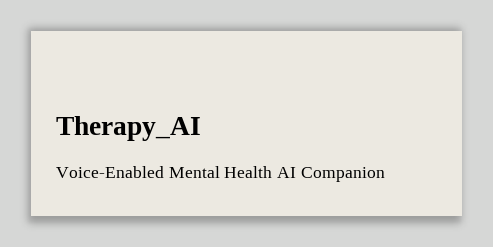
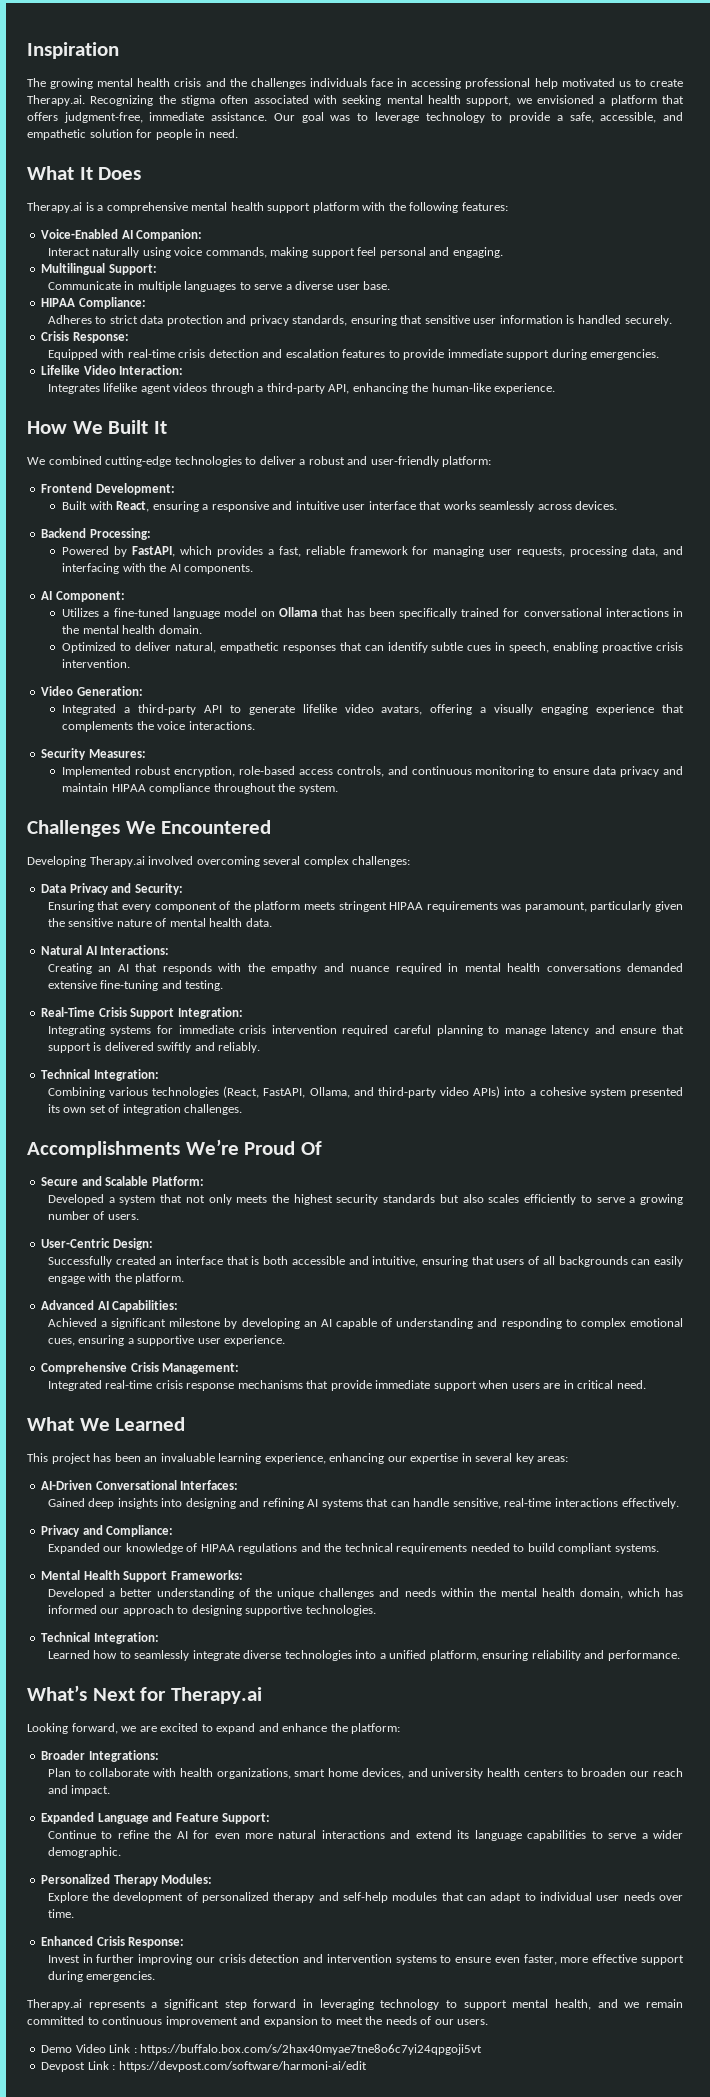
[56,116,201,141] [56,166,385,182] Therapy_AI // Voice-Enabled Mental Health AI Companion -> [27,42,119,59] [27,78,684,89] [27,95,685,106] [27,112,684,123] [27,129,238,140] [27,166,142,180] [27,202,508,213] [41,229,203,241] [47,247,503,258] [41,263,157,275] [47,281,391,292] [41,297,146,309] [47,315,672,326] [41,331,129,343] [47,349,660,360] [41,365,184,375] [47,383,556,394] [27,420,167,434] [27,456,492,467] [41,483,175,495] [62,501,618,512] [41,528,151,540] [62,546,684,557] [62,563,254,574] [41,591,125,602] [62,607,684,619] [62,625,202,634] [62,642,684,653] [62,659,131,668] [41,686,143,696] [62,704,685,715] [62,721,255,732] [41,748,146,760] [62,766,683,777] [62,783,338,794] [27,820,272,837] [27,856,411,867] [41,883,183,895] [47,901,684,912] [47,918,272,927] [41,945,170,955] [47,963,683,974] [47,980,224,991] [41,1007,243,1019] [47,1025,685,1036] [47,1042,261,1053] [41,1069,159,1081] [47,1086,683,1098] [47,1104,243,1115] [27,1139,322,1158] [41,1176,204,1186] [47,1194,683,1205] [47,1211,139,1220] [41,1238,153,1250] [47,1256,683,1267] [47,1273,185,1284] [41,1300,179,1312] [47,1318,684,1329] [47,1335,286,1346] [41,1362,240,1374] [47,1380,646,1391] [27,1417,186,1431] [27,1453,569,1464] [41,1480,239,1490] [47,1498,679,1509] [41,1525,174,1537] [47,1543,659,1554] [41,1570,243,1582] [47,1588,684,1599] [47,1605,376,1616] [41,1632,159,1644] [47,1650,680,1661] [27,1685,262,1704] [27,1723,401,1734] [41,1750,159,1762] [47,1768,684,1779] [47,1785,111,1796] [41,1812,271,1824] [47,1830,683,1841] [47,1847,121,1858] [41,1874,213,1886] [47,1892,684,1903] [47,1909,74,1918] [41,1936,185,1948] [47,1954,685,1965] [47,1971,156,1982] [27,1999,683,2010] [27,2016,489,2027] [41,2044,483,2055] [41,2061,367,2072] Inspiration // The growing mental health crisis and the challenges individuals face in accessing professional help motivated us to create Therapy.ai. Recognizing the stigma often associated with seeking mental health support, we envisioned a platform that offers judgment-free, immediate assistance. Our goal was to leverage technology to provide a safe, accessible, and empathetic solution for people in need. // What It Does // Therapy.ai is a comprehensive mental health support platform with the following features: // Voice-Enabled AI Companion: // Interact naturally using voice commands, making support feel personal and engaging. // Multilingual Support: // Communicate in multiple languages to serve a diverse user base. // HIPAA Compliance: // Adheres to strict data protection and privacy standards, ensuring that sensitive user information is handled securely. // Crisis Response: // Equipped with real-time crisis detection and escalation features to provide immediate support during emergencies. // Lifelike Video Interaction: // Integrates lifelike agent videos through a third-party API, enhancing the human-like experience. // How We Built It // We combined cutting-edge technologies to deliver a robust and user-friendly platform: // Frontend Development: // Built with React, ensuring a responsive and intuitive user interface that works seamlessly across devices. // Backend Processing: // Powered by FastAPI, which provides a fast, reliable framework for managing user requests, processing data, and interfacing with the AI components. // AI Component: // Utilizes a fine-tuned language model on Ollama that has been specifically trained for conversational interactions in the mental health domain. // Optimized to deliver natural, empathetic responses that can identify subtle cues in speech, enabling proactive crisis intervention. // Video Generation: // Integrated a third-party API to generate lifelike video avatars, offering a visually engaging experience that complements the voice interactions. // Security Measures: // Implemented robust encryption, role-based access controls, and continuous monitoring to ensure data privacy and maintain HIPAA compliance throughout the system. // Challenges We Encountered // Developing Therapy.ai involved overcoming several complex challenges: // Data Privacy and Security: // Ensuring that every component of the platform meets stringent HIPAA requirements was paramount, particularly given the sensitive nature of mental health data. // Natural AI Interactions: // Creating an AI that responds with the empathy and nuance required in mental health conversations demanded extensive fine-tuning and testing. // Real-Time Crisis Support Integration: // Integrating systems for immediate crisis intervention required careful planning to manage latency and ensure that support is delivered swiftly and reliably. // Technical Integration: // Combining various technologies (React, FastAPI, Ollama, and third-party video APIs) into a cohesive system presented its own set of integration challenges. // Accomplishments We’re Proud Of // Secure and Scalable Platform: // Developed a system that not only meets the highest security standards but also scales efficiently to serve a growing number of users. // User-Centric Design: // Successfully created an interface that is both accessible and intuitive, ensuring that users of all backgrounds can easily engage with the platform. // Advanced AI Capabilities: // Achieved a significant milestone by developing an AI capable of understanding and responding to complex emotional cues, ensuring a supportive user experience. // Comprehensive Crisis Management: // Integrated real-time crisis response mechanisms that provide immediate support when users are in critical need. // What We Learned // This project has been an invaluable learning experience, enhancing our expertise in several key areas: // AI-Driven Conversational Interfaces: // Gained deep insights into designing and refining AI systems that can handle sensitive, real-time interactions effectively. // Privacy and Compliance: // Expanded our knowledge of HIPAA regulations and the technical requirements needed to build compliant systems. // Mental Health Support Frameworks: // Developed a better understanding of the unique challenges and needs within the mental health domain, which has informed our approach to designing supportive technologies. // Technical Integration: // Learned how to seamlessly integrate diverse technologies into a unified platform, ensuring reliability and performance. // What’s Next for Therapy.ai // Looking forward, we are excited to expand and enhance the platform: // Broader Integrations: // Plan to collaborate with health organizations, smart home devices, and university health centers to broaden our reach and impact. // Expanded Language and Feature Support: // Continue to refine the AI for even more natural interactions and extend its language capabilities to serve a wider demographic. // Personalized Therapy Modules: // Explore the development of personalized therapy and self-help modules that can adapt to individual user needs over time. // Enhanced Crisis Response: // Invest in further improving our crisis detection and intervention systems to ensure even faster, more effective support during emergencies. // Therapy.ai represents a significant step forward in leveraging technology to support mental health, and we remain committed to continuous improvement and expansion to meet the needs of our users. // Demo Video Link : https://buffalo.box.com/s/2hax40myae7tne8o6c7yi24qpgoji5vt // Devpost Link : https://devpost.com/software/harmoni-ai/edit

